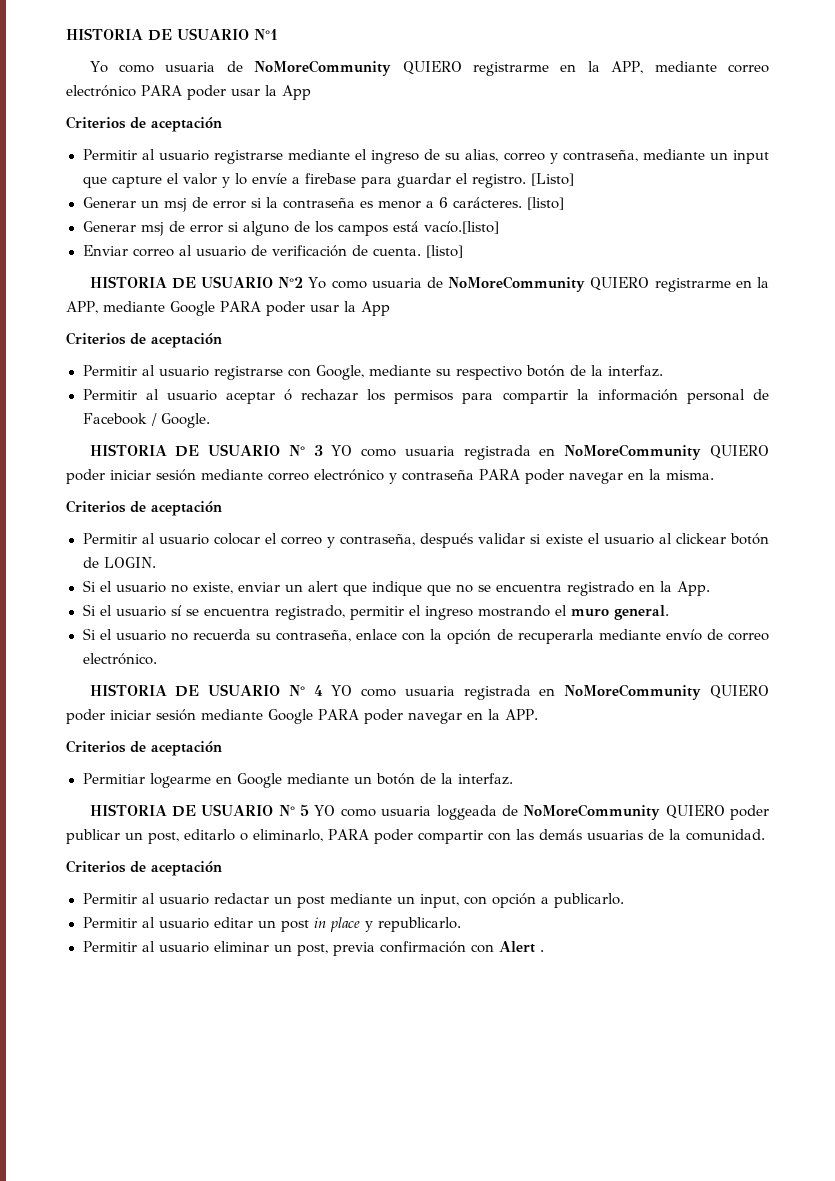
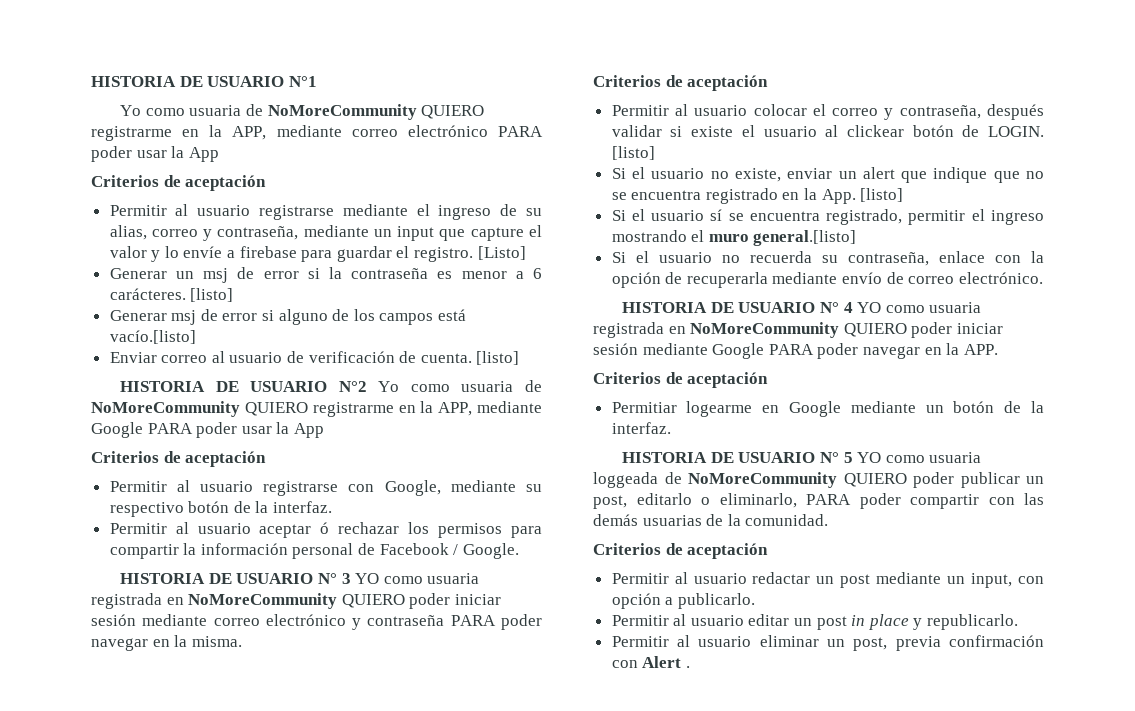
(156, 562) none -> [611,146,655,160] [listo]
(710, 588) none -> [860,188,904,202] [listo]
[613,605,669,620] general. -> [753,230,857,246] general.[listo]

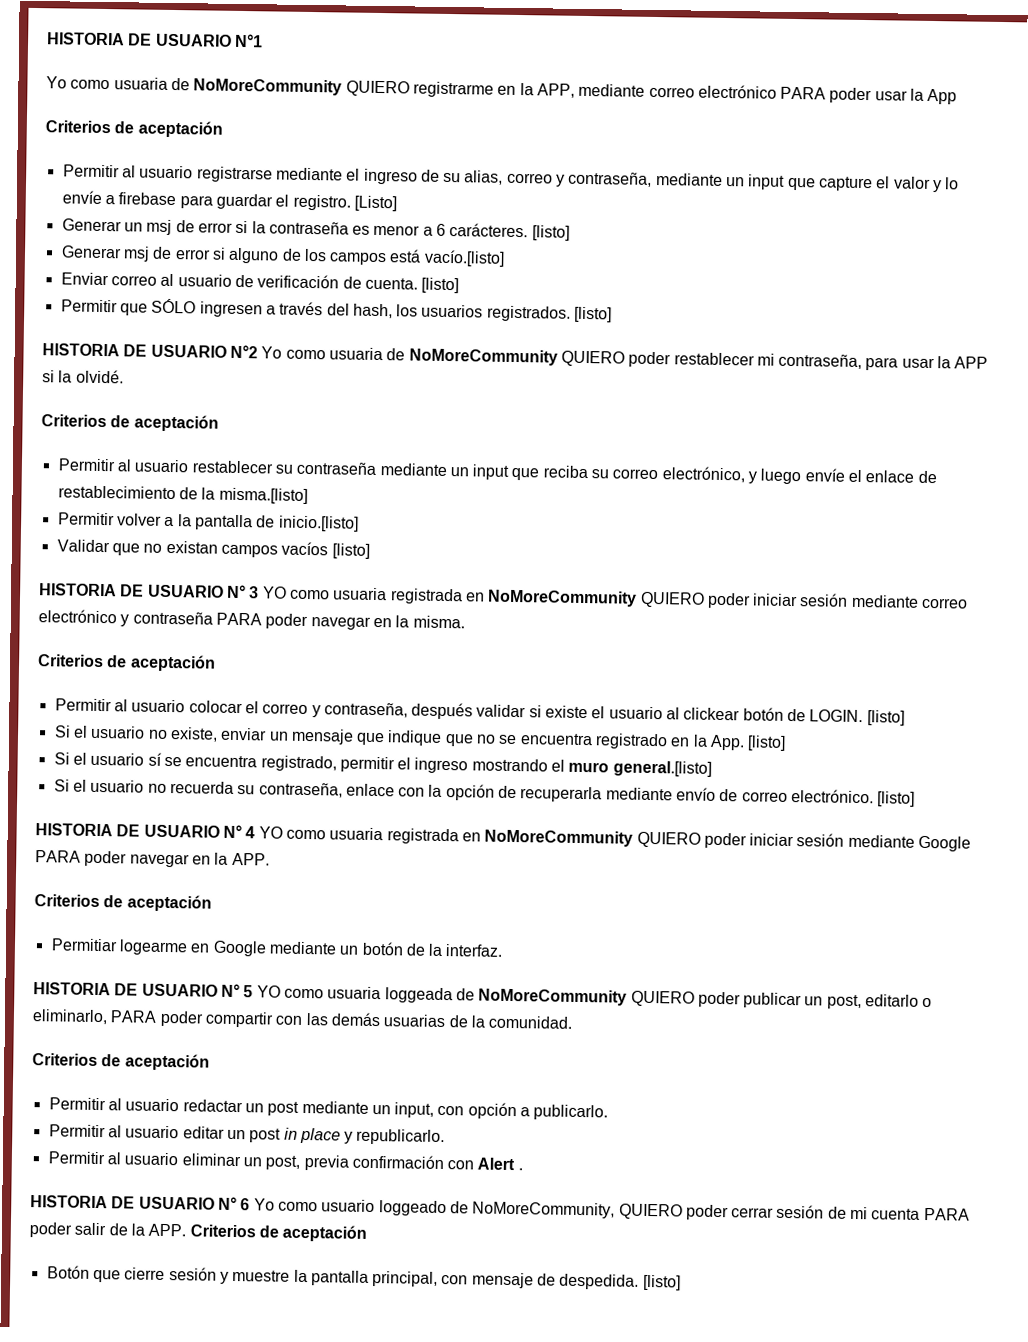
(520, 358) none -> [60,298,613,323] // Permitir que SÓLO ingresen a través del hash, los usuarios registrados. [listo]
[312,401,542,417] [91,422,324,438] [91,451,267,467] [109,480,542,496] [109,501,333,517] [109,522,542,538] [109,543,519,559] registrarme en la APP, mediante Google PARA poder usar la App // Criterios de aceptación // Permitir al usuario registrarse con Google, mediante su respectivo botón de la interfaz. // Permitir al usuario aceptar ó rechazar los permisos para compartir la información personal de Facebook / Google. -> [628,351,989,371] [42,369,124,384] [41,414,219,432] [57,458,937,485] [57,485,308,504] [57,512,359,532] [56,539,370,559] poder restablecer mi contraseña, para usar la APP si la olvidé. // Criterios de aceptación // Permitir al usuario restablecer su contraseña mediante un input que reciba su correo electrónico, y luego envíe el enlace de restablecimiento de la misma.[listo] // Permitir volver a la pantalla de inicio.[listo] // Validar que no existan campos vacíos [listo]
[862,167,895,179] alert -> [290,728,354,745] mensaje
(1043, 278) none -> [877,791,916,807] [listo]
(690, 667) none -> [30,1195,970,1221] [29,1222,368,1242] [46,1265,681,1291] // HISTORIA DE USUARIO N° 6 Yo como usuario loggeado de NoMoreCommunity, QUIERO poder cerrar sesión de mi cuenta PARA poder salir de la APP. Criterios de aceptación // Botón que cierre sesión y muestre la pantalla principal, con mensaje de despedida. [listo]

